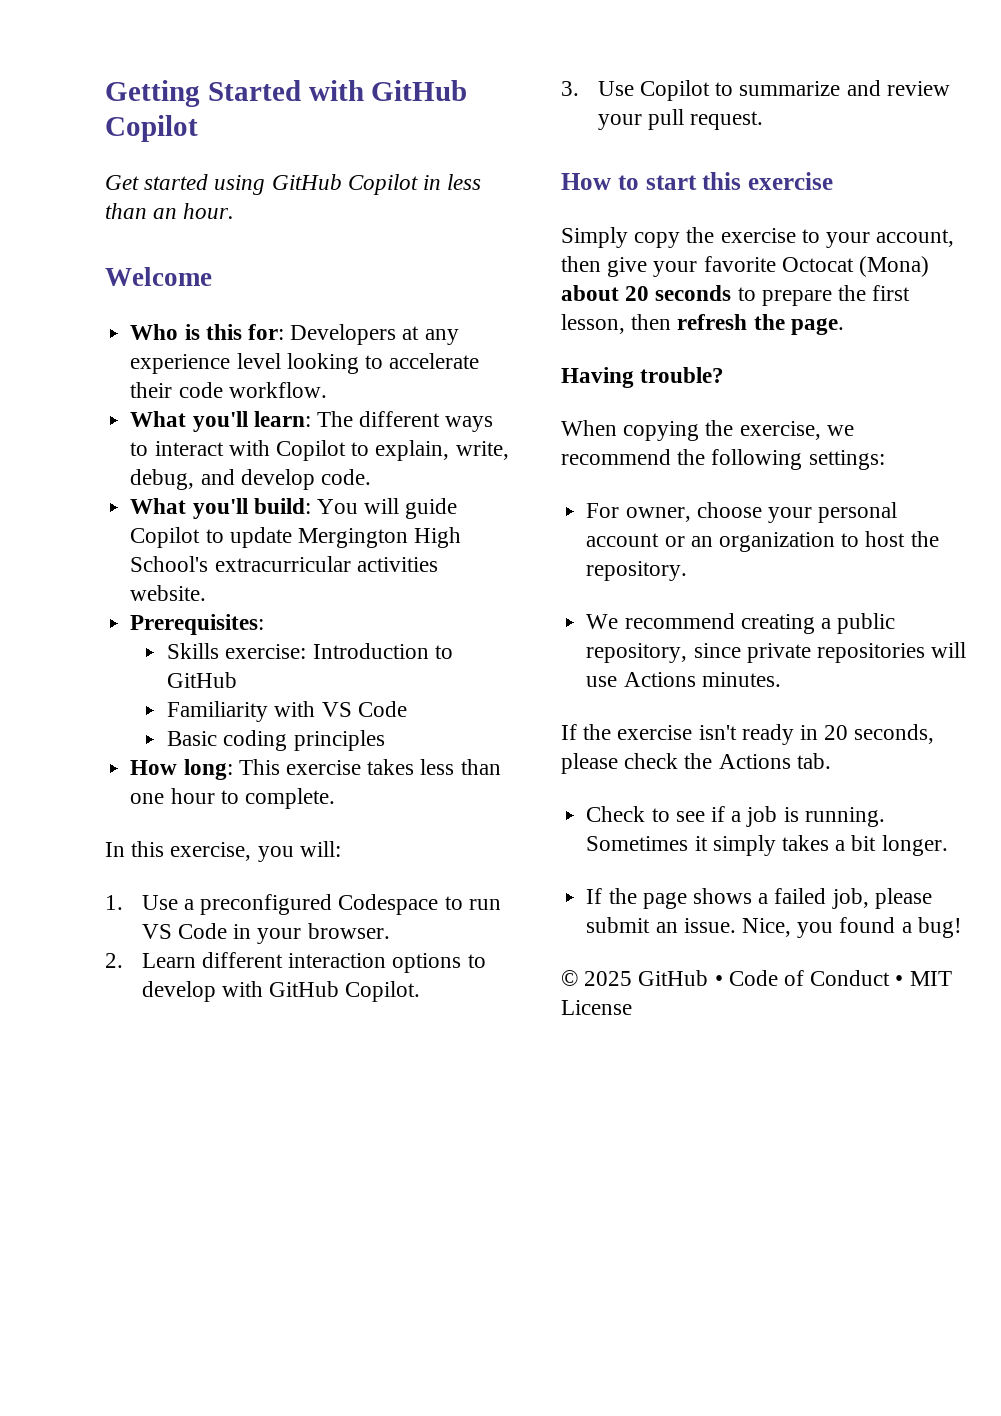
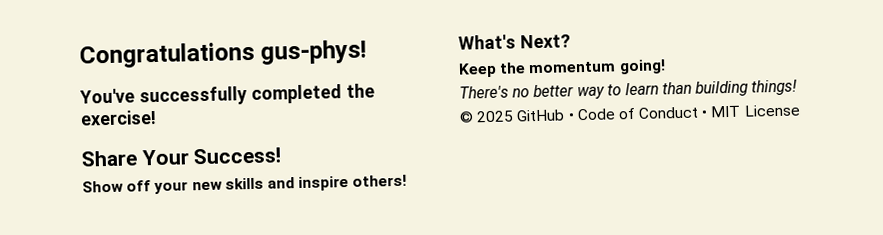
[105,80,468,107] [105,115,198,142] [105,174,482,195] [105,203,235,219] [105,267,212,286] [130,324,459,345] [130,353,480,374] [130,382,327,398] [130,411,494,432] [130,440,509,461] [130,469,371,490] [130,498,458,519] [130,527,462,548] [130,556,438,572] [130,585,207,601] [130,614,265,635] [167,643,453,659] [167,672,238,688] [167,701,407,722] [167,730,385,751] [130,759,501,780] [130,788,335,809] [105,841,341,862] [105,894,501,915] [141,923,390,944] [105,952,486,973] [141,981,421,1002] [561,80,950,101] [597,109,764,130] [561,172,833,190] [561,227,955,248] [561,256,930,277] [561,285,911,306] [561,314,844,335] [561,367,725,388] [561,420,854,441] [561,449,885,470] [586,502,898,523] [586,531,939,552] [586,561,688,581] [586,613,896,634] [586,642,967,663] [586,672,781,687] [561,724,935,745] [561,753,831,774] [586,806,885,827] [586,835,948,856] [586,888,932,909] [586,917,962,938] Getting Started with GitHub Copilot // Get started using GitHub Copilot in less than an hour. // Welcome // Who is this for: Developers at any experience level looking to accelerate their code workflow. // What you'll learn: The different ways to interact with Copilot to explain, write, debug, and develop code. // What you'll build: You will guide Copilot to update Mergington High School's extracurricular activities website. // Prerequisites: // Skills exercise: Introduction to GitHub // Familiarity with VS Code // Basic coding principles // How long: This exercise takes less than one hour to complete. // In this exercise, you will: // 1. Use a preconfigured Codespace to run VS Code in your browser. // 2. Learn different interaction options to develop with GitHub Copilot. // 3. Use Copilot to summarize and review your pull request. // How to start this exercise // Simply copy the exercise to your account, then give your favorite Octocat (Mona) about 20 seconds to prepare the first lesson, then refresh the page. // Having trouble? // When copying the exercise, we recommend the following settings: // For owner, choose your personal account or an organization to host the repository. // We recommend creating a public repository, since private repositories will use Actions minutes. // If the exercise isn't ready in 20 seconds, please check the Actions tab. // Check to see if a job is running. Sometimes it simply takes a bit longer. // If the page shows a failed job, please submit an issue. Nice, you found a bug! -> [79,39,368,69] [79,83,375,107] [80,109,157,126] [81,147,282,167] [82,174,408,195] [458,34,571,50] [458,59,666,78] [459,79,798,100] Congratulations gus-phys! // You've successfully completed the exercise! // Share Your Success! // Show off your new skills and inspire others! // What's Next? // Keep the momentum going! // There's no better way to learn than building things!

